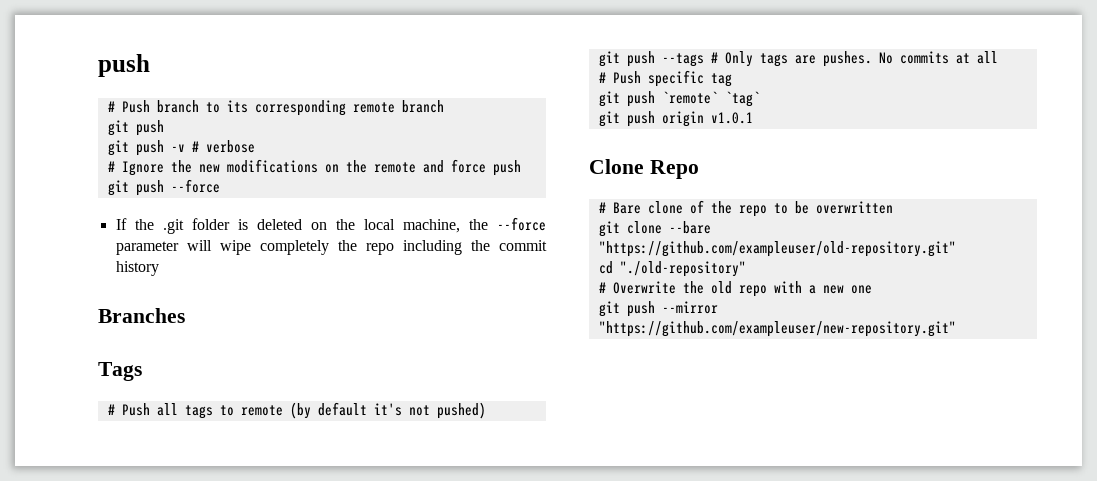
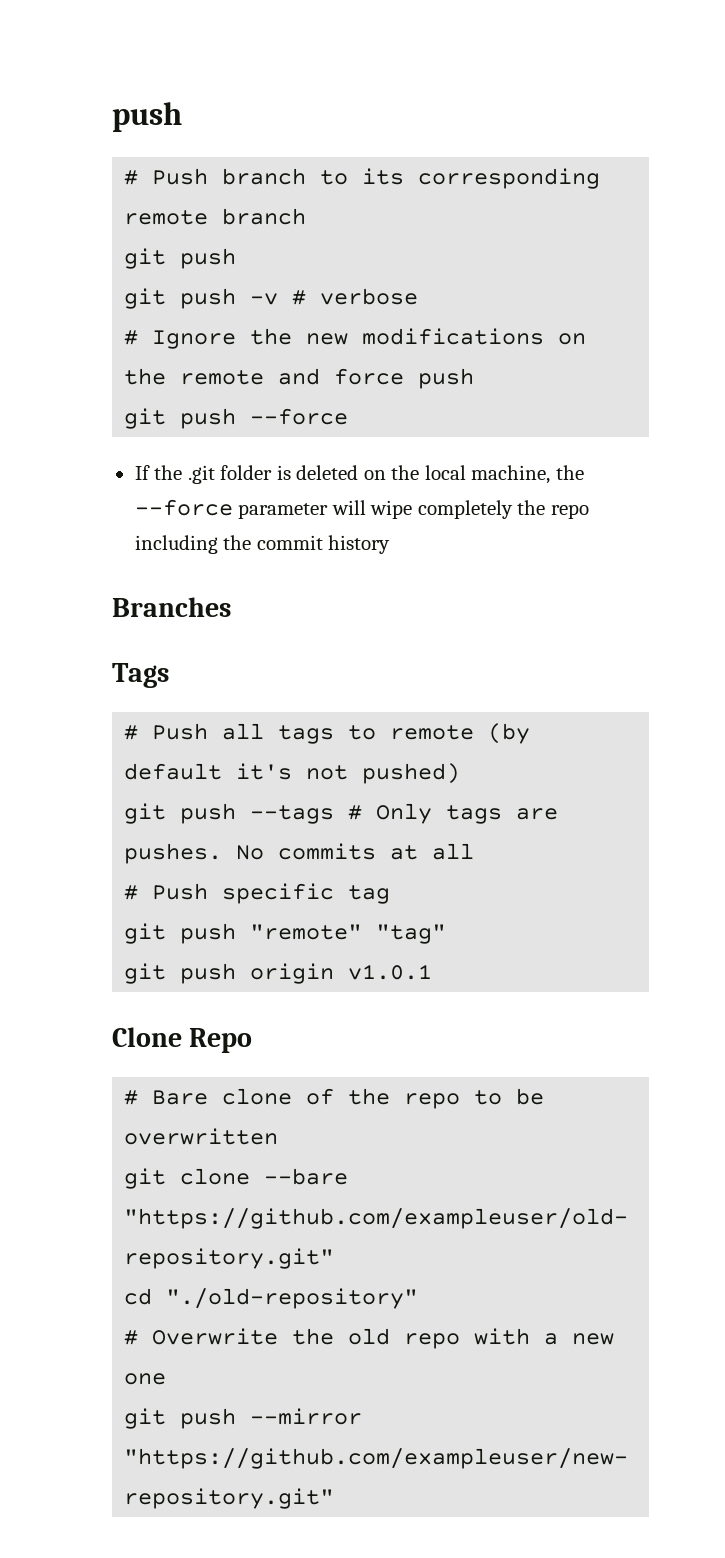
[661,91,760,107] `remote` `tag` -> [250,924,447,944] "remote" "tag"

